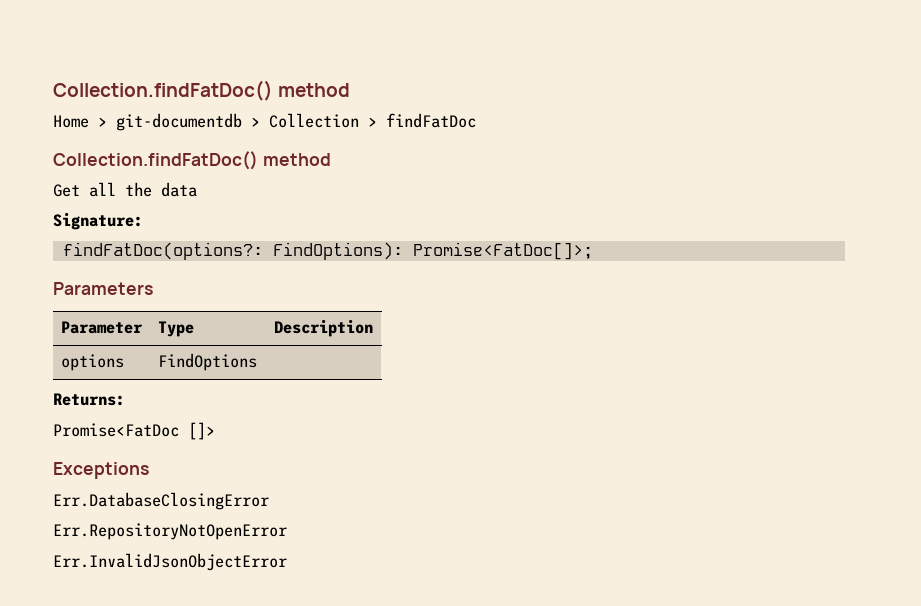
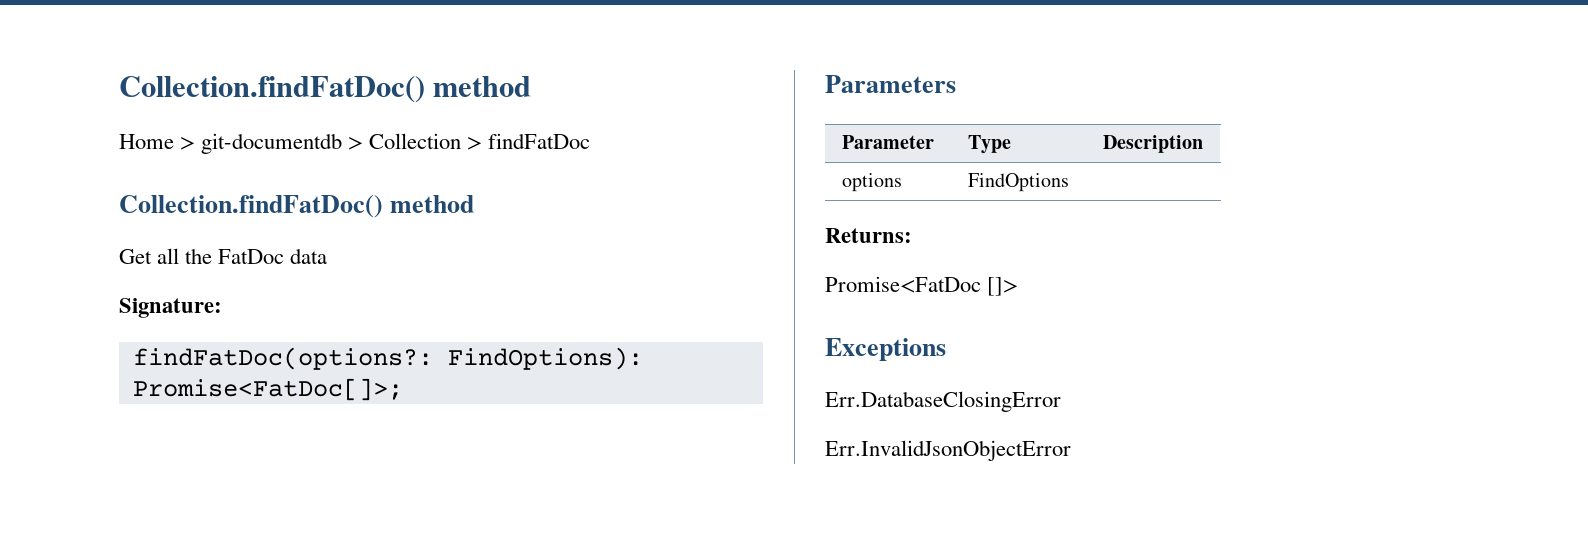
(152, 189) none -> [218,249,285,264] FatDoc
[53,523,287,540] // Err.RepositoryNotOpenError -> (1061, 401) none

